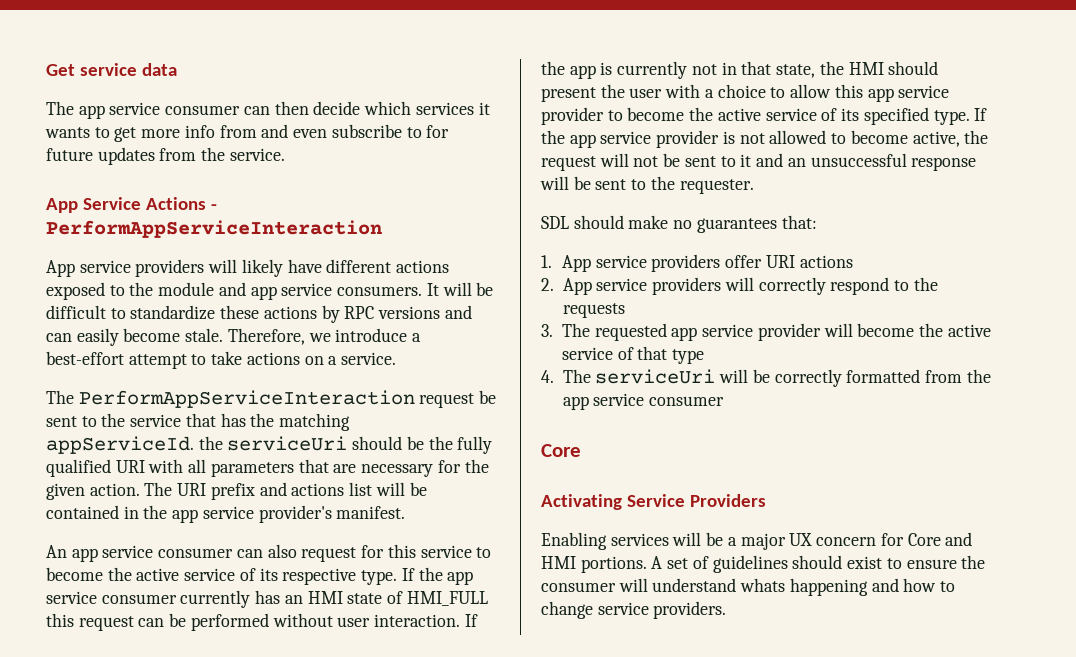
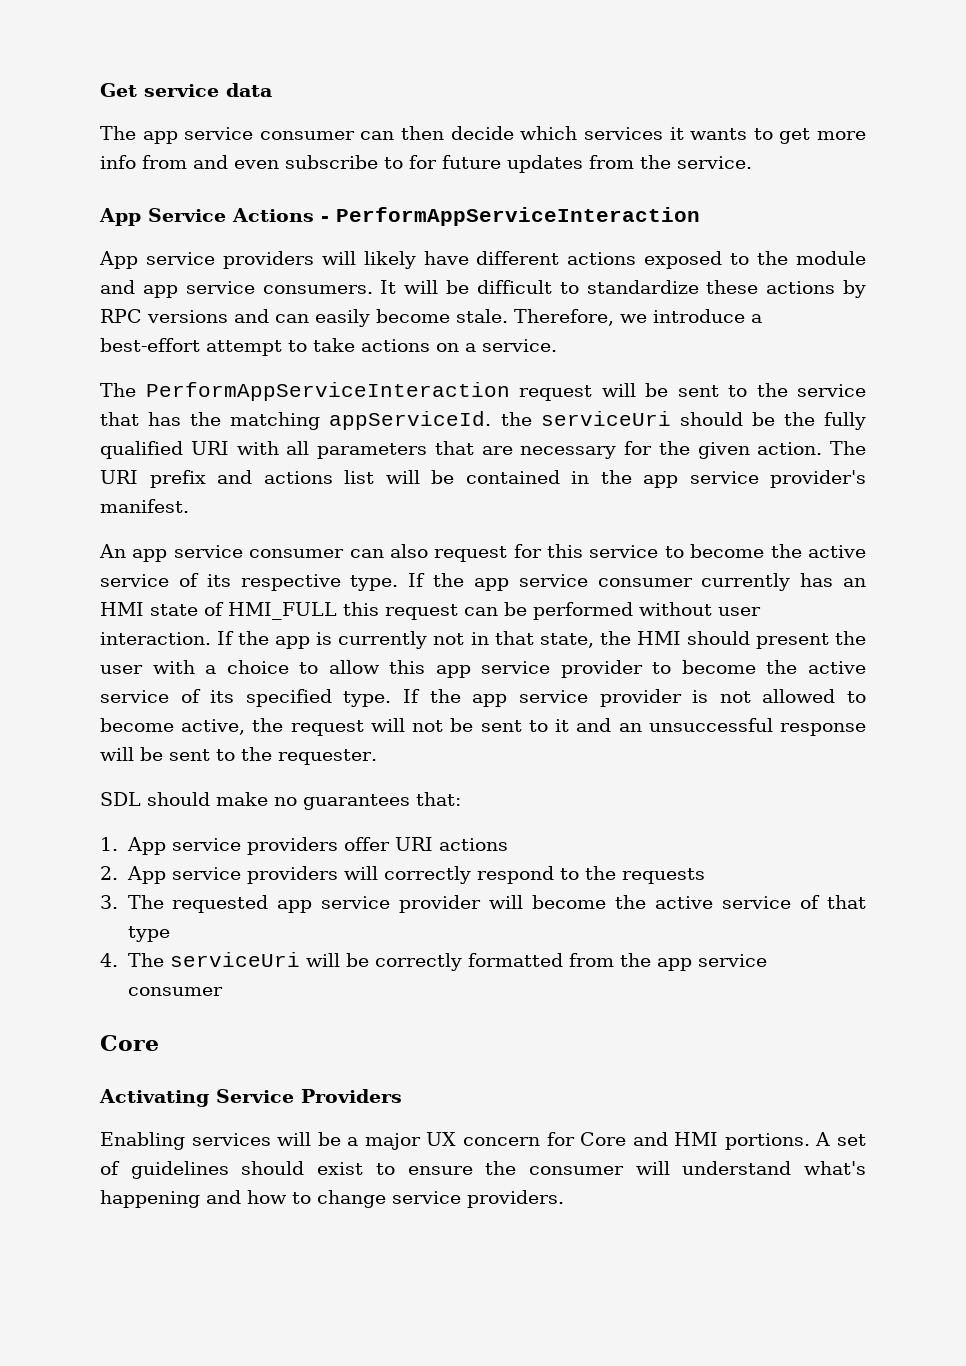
(475, 400) none -> [601,383,636,397] will
[740,578,786,592] whats -> [804,1161,866,1175] what's

